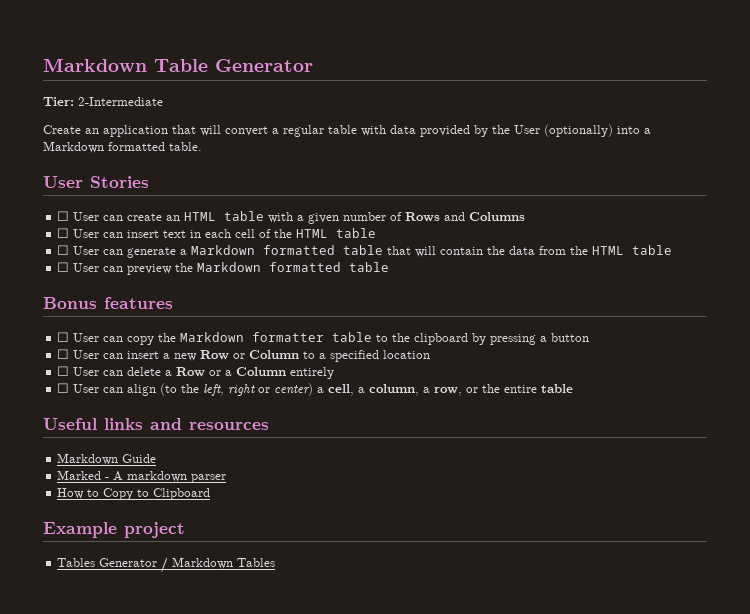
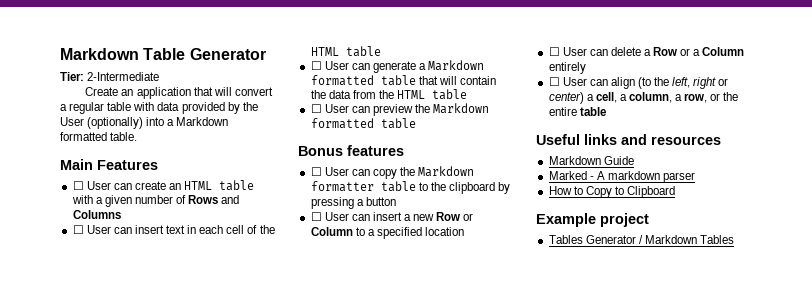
[43,176,149,188] User Stories -> [60,159,158,170] Main Features

